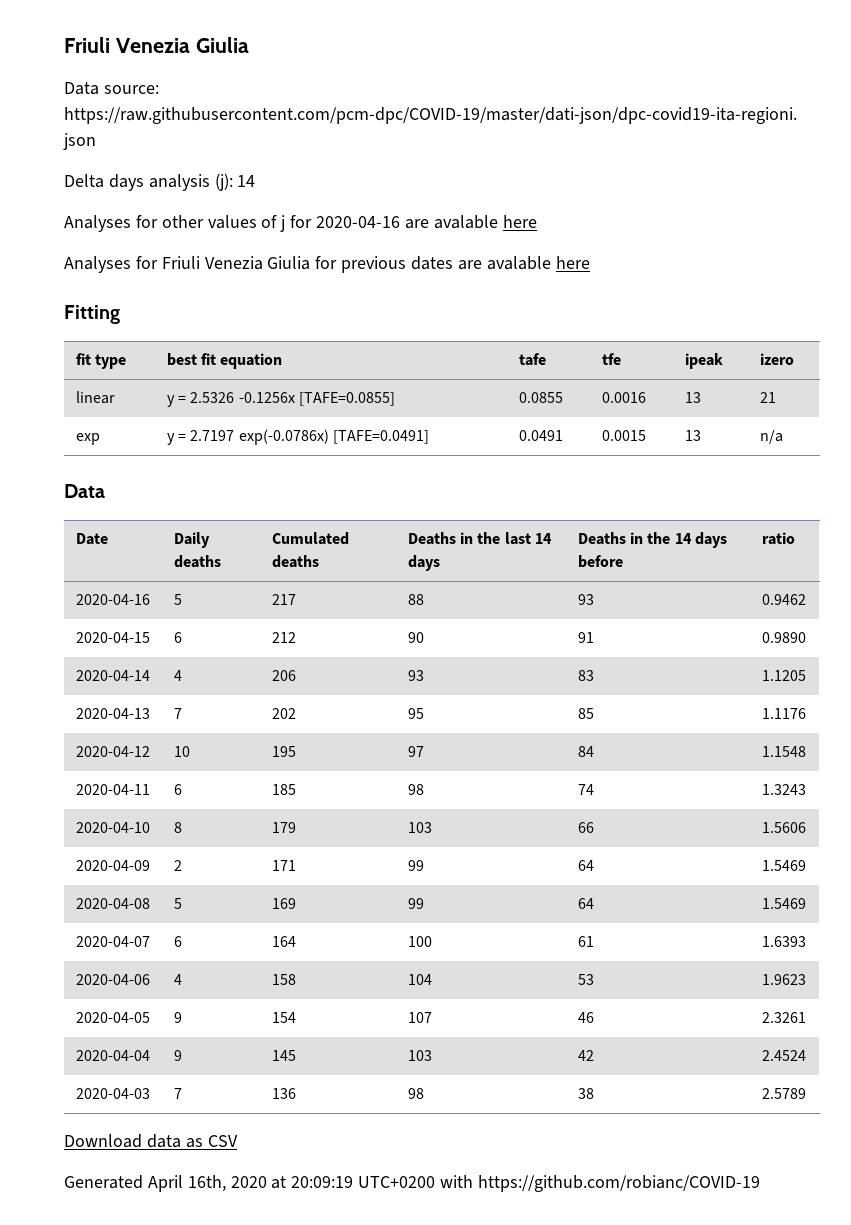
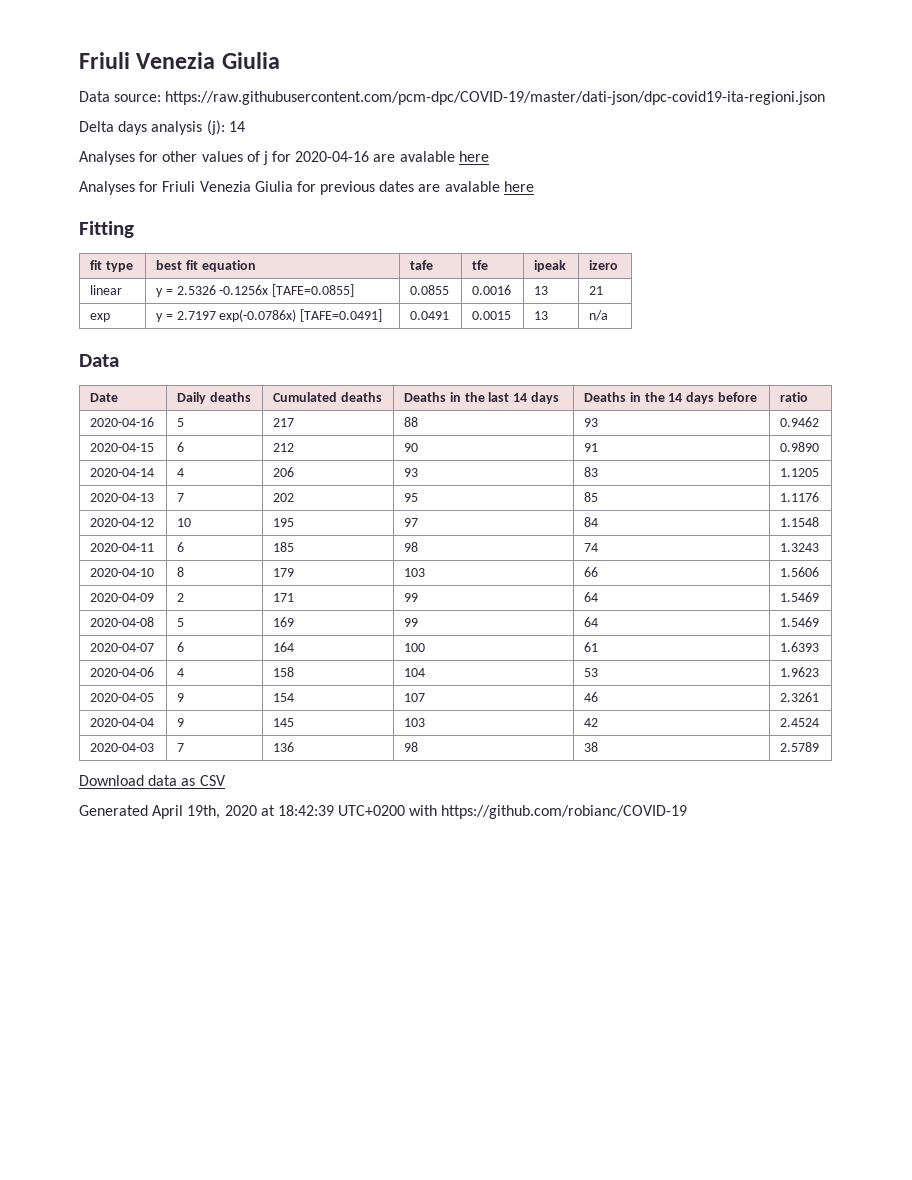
[187,1175,226,1192] 16th, -> [187,805,221,819] 19th,
[291,1176,354,1188] 20:09:19 -> [277,805,334,816] 18:42:39

